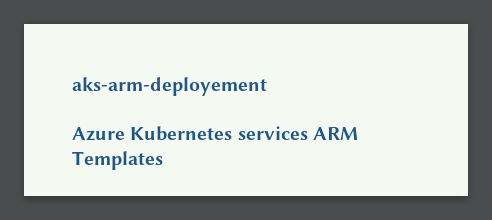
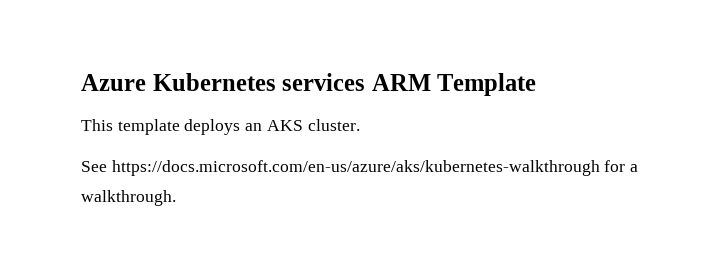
[72,77,267,96] aks-arm-deployement // -> (81, 82) none
[72,151,163,170] Templates -> [437,73,537,96] [81,119,360,135] [81,160,639,176] [81,190,176,206] Template // This template deploys an AKS cluster. // See https://docs.microsoft.com/en-us/azure/aks/kubernetes-walkthrough for a walkthrough.

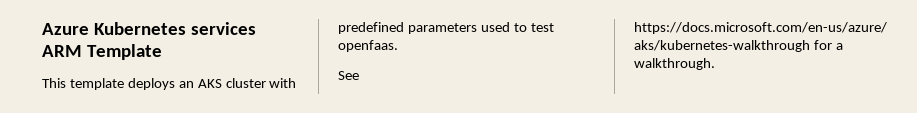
[307,119,360,131] cluster. -> [225,78,297,88] [338,22,554,34] [338,40,398,52] cluster with predefined parameters used to test openfaas.

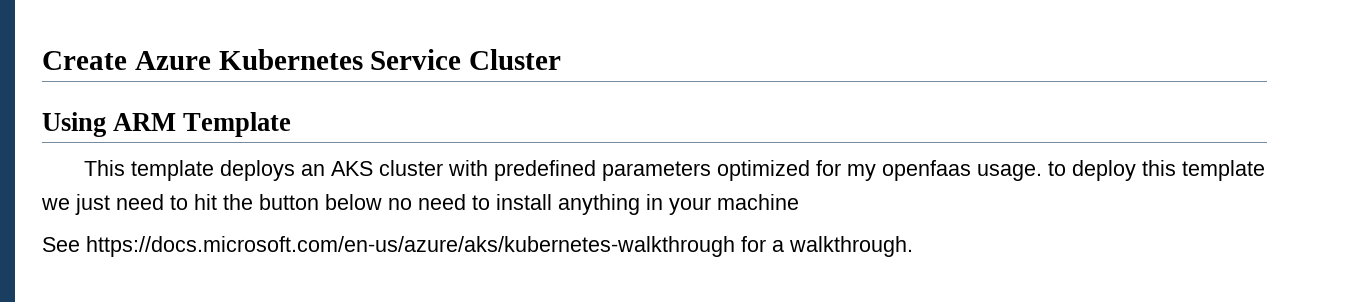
(42, 29) none -> [42,51,127,70] Create
[190,22,256,35] services -> [370,49,562,70] [42,112,106,137] Service Cluster // Using
[480,22,554,32] [338,40,398,52] used to test openfaas. -> [716,160,1265,181] [41,194,799,215] optimized for my openfaas usage. to deploy this template we just need to hit the button below no need to install anything in your machine

